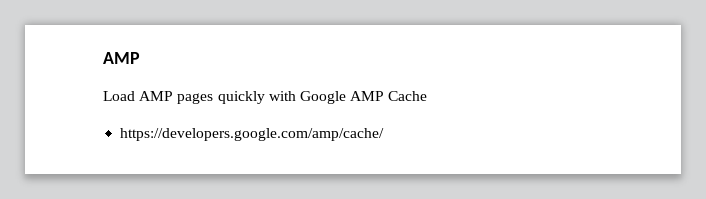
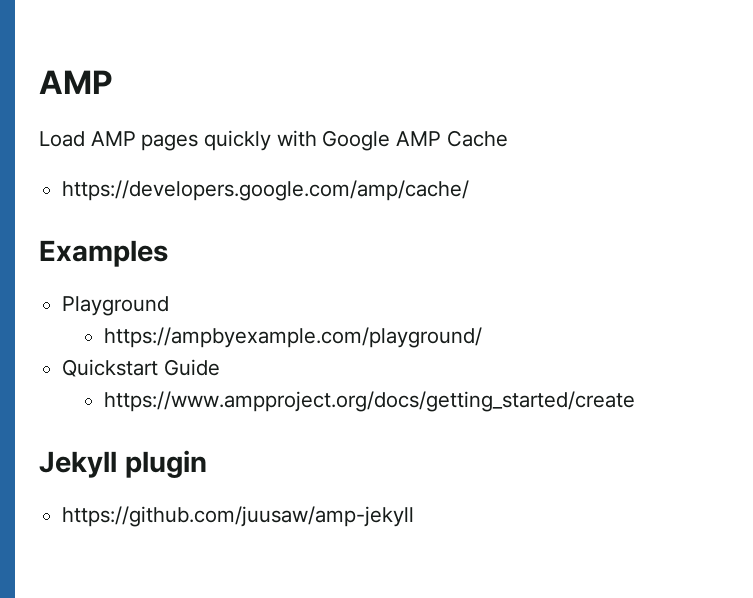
(385, 134) none -> [39,240,168,267] [62,296,170,316] [103,327,482,348] [62,359,220,377] [103,391,635,412] [39,450,207,478] [62,506,415,527] // Examples // Playground // https://ampbyexample.com/playground/ // Quickstart Guide // https://www.ampproject.org/docs/getting_started/create // Jekyll plugin // https://github.com/juusaw/amp-jekyll

